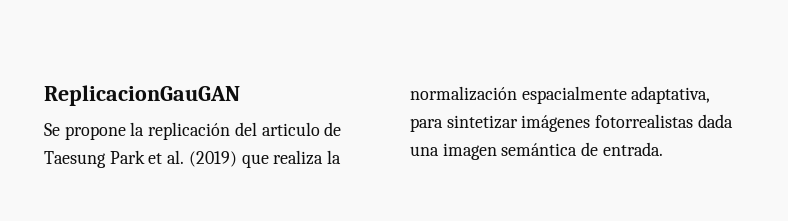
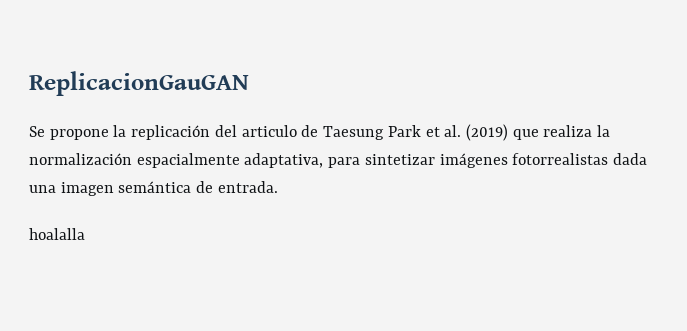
(663, 149) none -> [29,228,85,240] // hoalalla

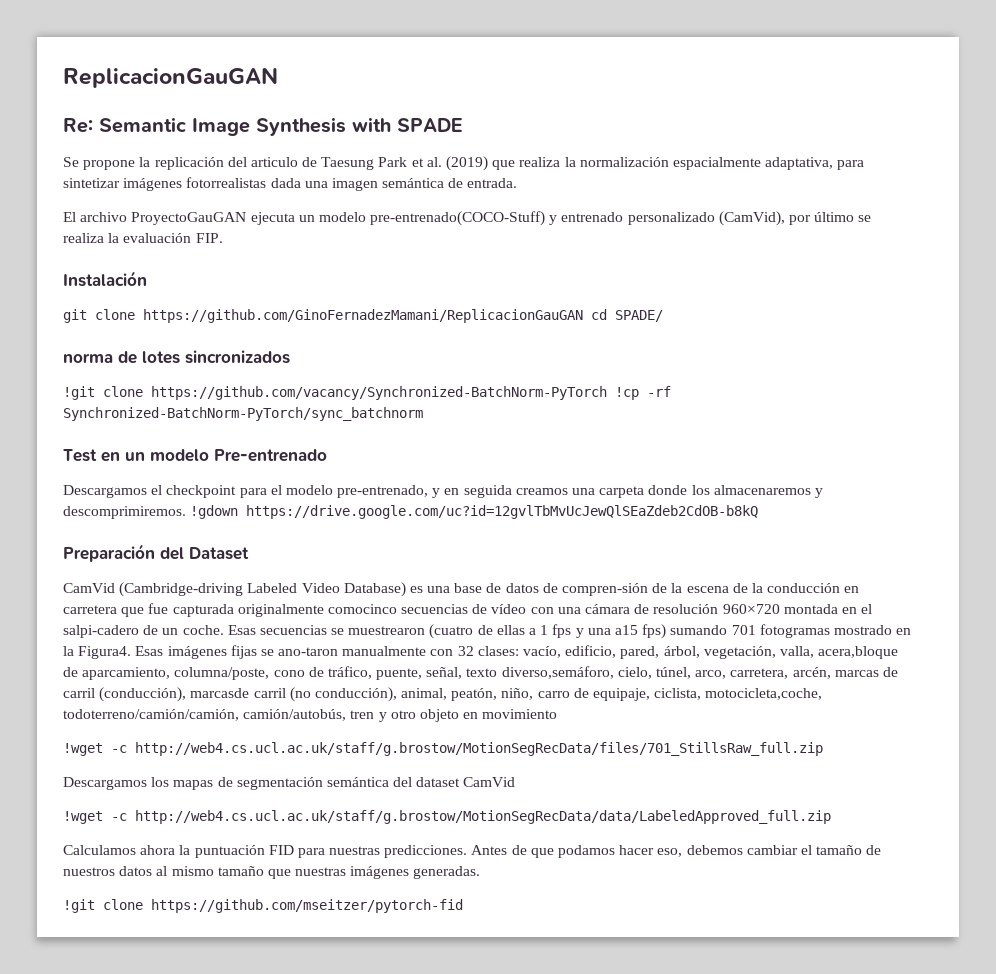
(249, 83) none -> [63,117,463,136] // Re: Semantic Image Synthesis with SPADE
[29,228,85,240] hoalalla -> [63,211,872,226] [63,233,223,243] [63,271,147,287] [63,309,663,323] [63,350,290,364] [63,386,671,400] [63,407,423,421] [63,449,327,462] [63,485,823,498] [63,505,759,519] [63,544,249,562] [63,582,860,597] [63,603,873,617] [63,624,912,639] [63,645,899,659] [63,666,898,680] [63,687,823,702] [63,709,558,722] [63,742,823,756] [63,777,516,790] [63,810,831,824] [63,845,882,858] [63,866,481,879] [63,899,463,913] El archivo ProyectoGauGAN ejecuta un modelo pre-entrenado(COCO-Stuff) y entrenado personalizado (CamVid), por último se realiza la evaluación FIP. // Instalación // git clone https://github.com/GinoFernadezMamani/ReplicacionGauGAN cd SPADE/ // norma de lotes sincronizados // !git clone https://github.com/vacancy/Synchronized-BatchNorm-PyTorch !cp -rf Synchronized-BatchNorm-PyTorch/sync_batchnorm // Test en un modelo Pre-entrenado // Descargamos el checkpoint para el modelo pre-entrenado, y en seguida creamos una carpeta donde los almacenaremos y descomprimiremos. !gdown https://drive.google.com/uc?id=12gvlTbMvUcJewQlSEaZdeb2CdOB-b8kQ // Preparación del Dataset // CamVid (Cambridge‐driving Labeled Video Database) es una base de datos de compren‐sión de la escena de la conducción en carretera que fue capturada originalmente comocinco secuencias de vídeo con una cámara de resolución 960×720 montada en el salpi‐cadero de un coche. Esas secuencias se muestrearon (cuatro de ellas a 1 fps y una a15 fps) sumando 701 fotogramas mostrado en la Figura4. Esas imágenes fijas se ano‐taron manualmente con 32 clases: vacío, edificio, pared, árbol, vegetación, valla, acera,bloque de aparcamiento, columna/poste, cono de tráfico, puente, señal, texto diverso,semáforo, cielo, túnel, arco, carretera, arcén, marcas de carril (conducción), marcasde carril (no conducción), animal, peatón, niño, carro de equipaje, ciclista, motocicleta,coche, todoterreno/camión/camión, camión/autobús, tren y otro objeto en movimiento // !wget -c http://web4.cs.ucl.ac.uk/staff/g.brostow/MotionSegRecData/files/701_StillsRaw_full.zip // Descargamos los mapas de segmentación semántica del dataset CamVid // !wget -c http://web4.cs.ucl.ac.uk/staff/g.brostow/MotionSegRecData/data/LabeledApproved_full.zip // Calculamos ahora la puntuación FID para nuestras predicciones. Antes de que podamos hacer eso, debemos cambiar el tamaño de nuestros datos al mismo tamaño que nuestras imágenes generadas. // !git clone https://github.com/mseitzer/pytorch-fid

